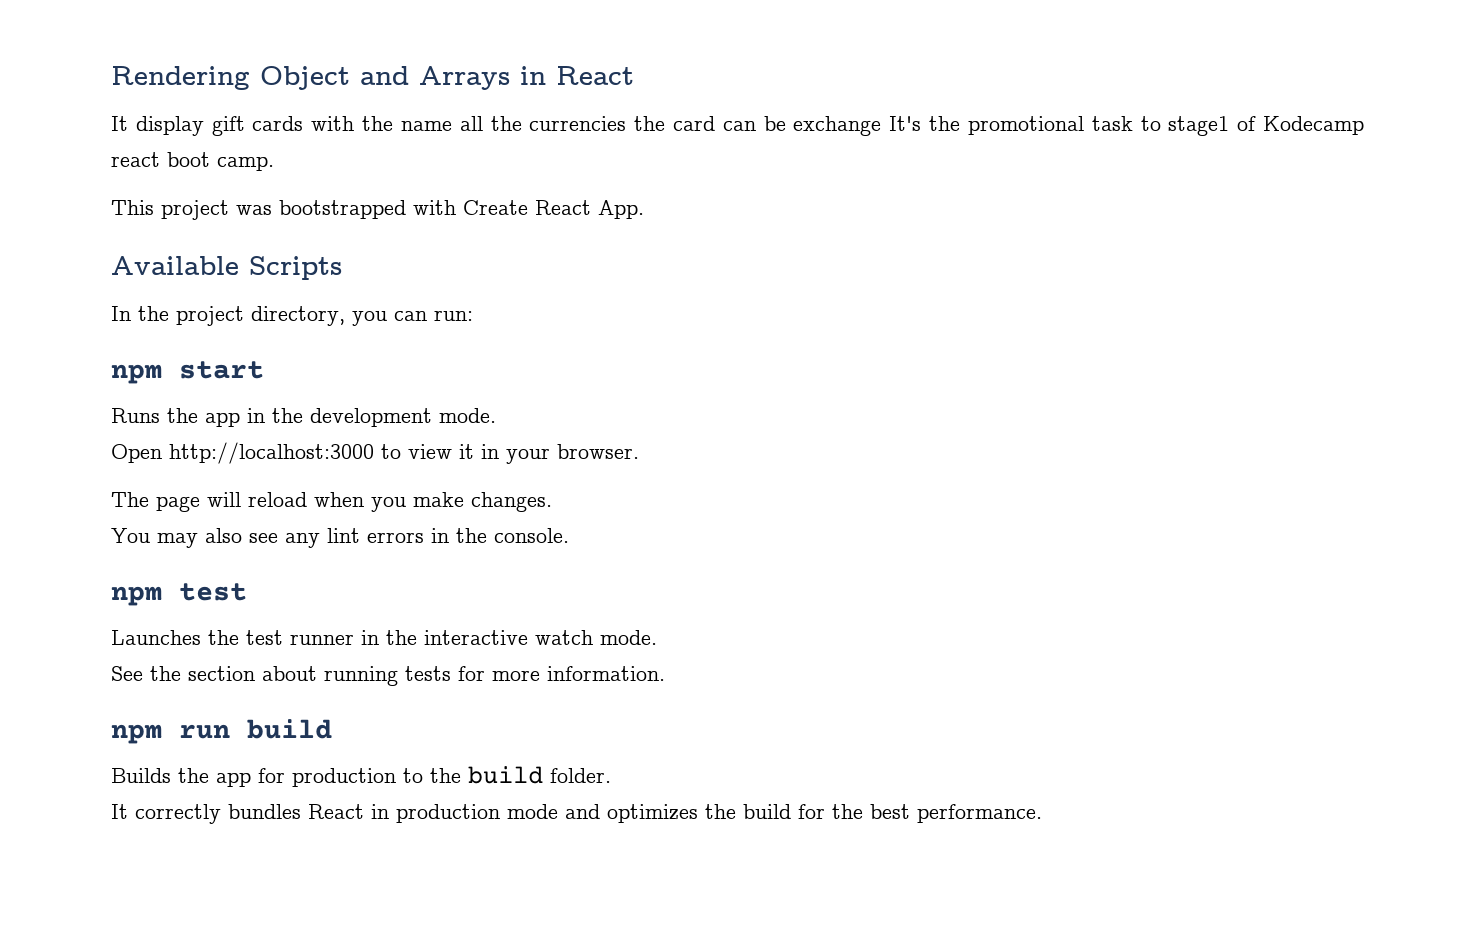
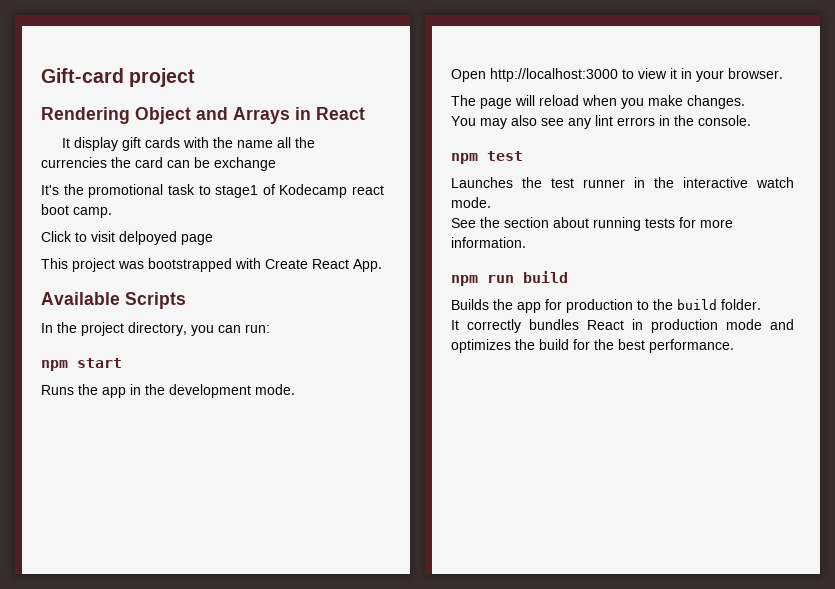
(111, 78) none -> [41,68,196,87] Gift-card project //
(882, 126) none -> (276, 164) //
(274, 163) none -> [41,231,213,245] // Click to visit delpoyed page

